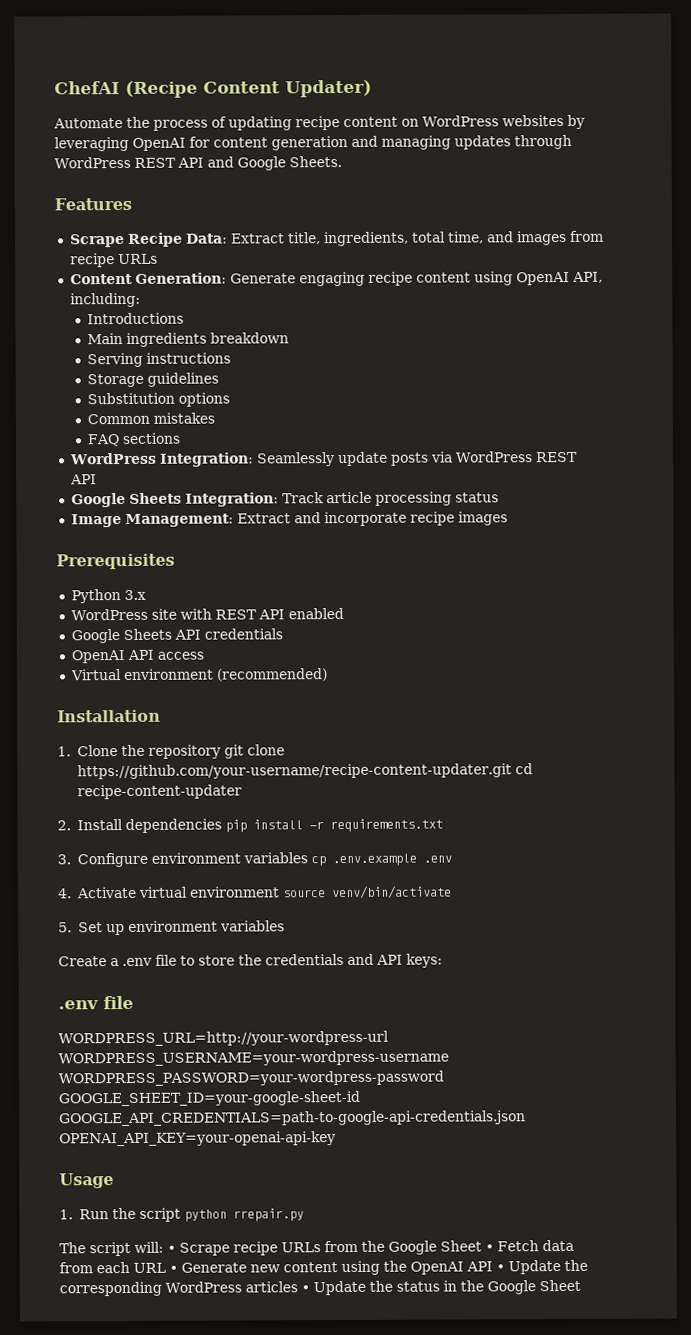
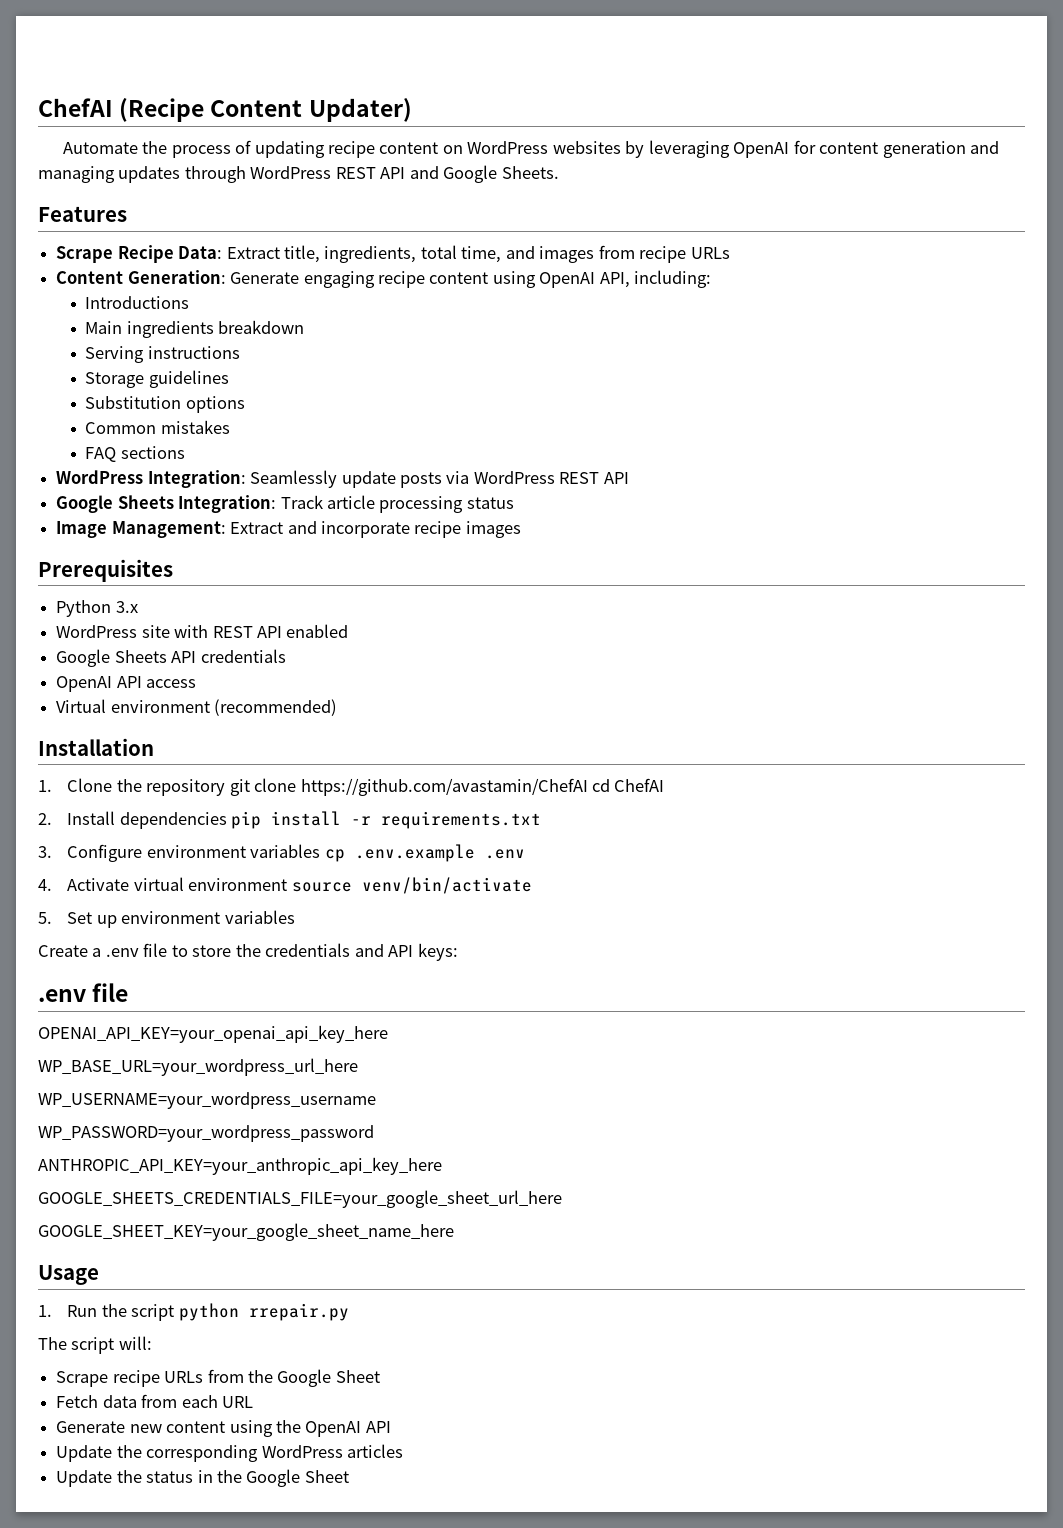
[76,763,533,780] [76,784,242,800] https://github.com/your-username/recipe-content-updater.git cd recipe-content-updater -> [300,778,665,796] https://github.com/avastamin/ChefAI cd ChefAI
[58,1030,389,1047] [58,1050,449,1067] [58,1070,444,1087] [58,1090,360,1107] [59,1110,526,1127] [59,1131,336,1147] WORDPRESS_URL=http://your-wordpress-url WORDPRESS_USERNAME=your-wordpress-username WORDPRESS_PASSWORD=your-wordpress-password GOOGLE_SHEET_ID=your-google-sheet-id GOOGLE_API_CREDENTIALS=path-to-google-api-credentials.json OPENAI_API_KEY=your-openai-api-key -> [38,1025,388,1043] [38,1058,358,1076] [38,1092,376,1109] [38,1125,374,1142] [38,1157,442,1175] [38,1190,562,1208] [38,1223,454,1241] OPENAI_API_KEY=your_openai_api_key_here // WP_BASE_URL=your_wordpress_url_here // WP_USERNAME=your_wordpress_username // WP_PASSWORD=your_wordpress_password // ANTHROPIC_API_KEY=your_anthropic_api_key_here // GOOGLE_SHEETS_CREDENTIALS_FILE=your_google_sheet_url_here // GOOGLE_SHEET_KEY=your_google_sheet_name_here
[167,1245,176,1253] • -> (152, 1343) //
[485,1244,494,1252] • -> (380, 1376) //
[169,1265,178,1273] • -> (253, 1402) //
[496,1264,505,1272] • -> (391, 1427) //
[300,1285,310,1293] • -> (403, 1451) //

